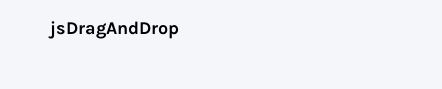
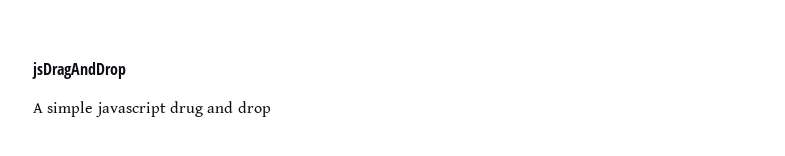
(179, 30) none -> [33,101,271,117] // A simple javascript drug and drop

